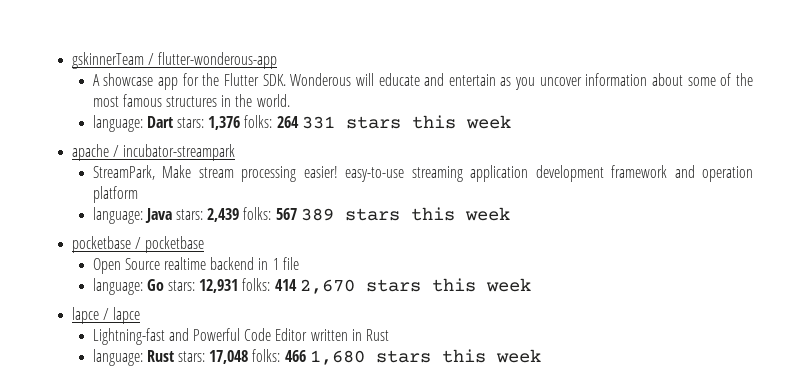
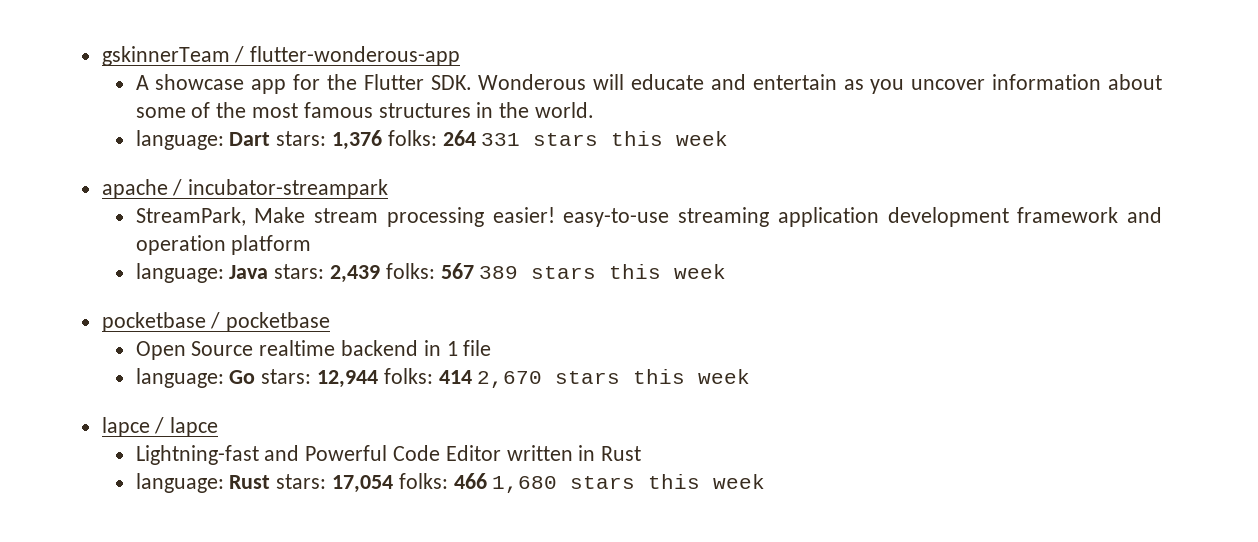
[199,279,239,293] 12,931 -> [317,370,379,388] 12,944
[209,350,249,364] 17,048 -> [332,475,394,493] 17,054

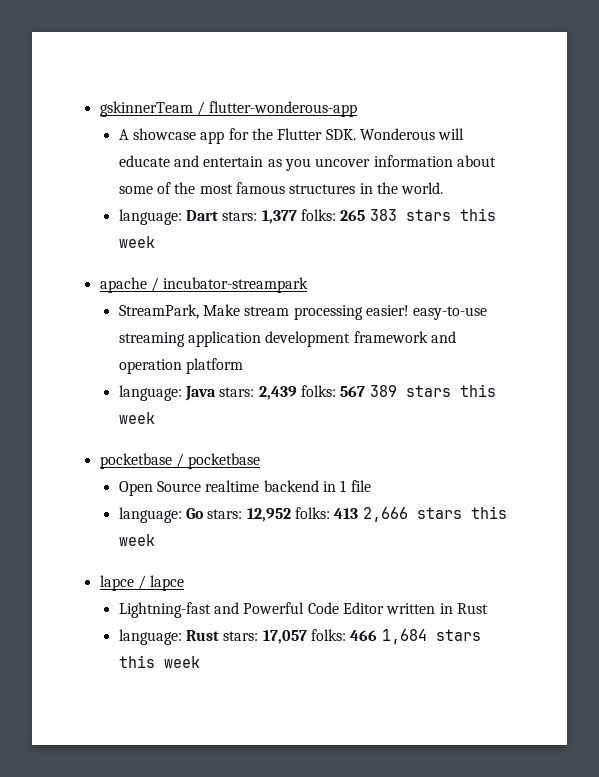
[332,130,521,150] 1,376 folks: 264 331 -> [261,209,397,224] 1,377 folks: 265 383
[317,368,543,388] 12,944 folks: 414 2,670 -> [246,507,408,522] 12,952 folks: 413 2,666
[332,475,394,493] 17,054 -> [262,630,307,644] 17,057
[492,476,558,493] 1,680 -> [381,629,427,644] 1,684

